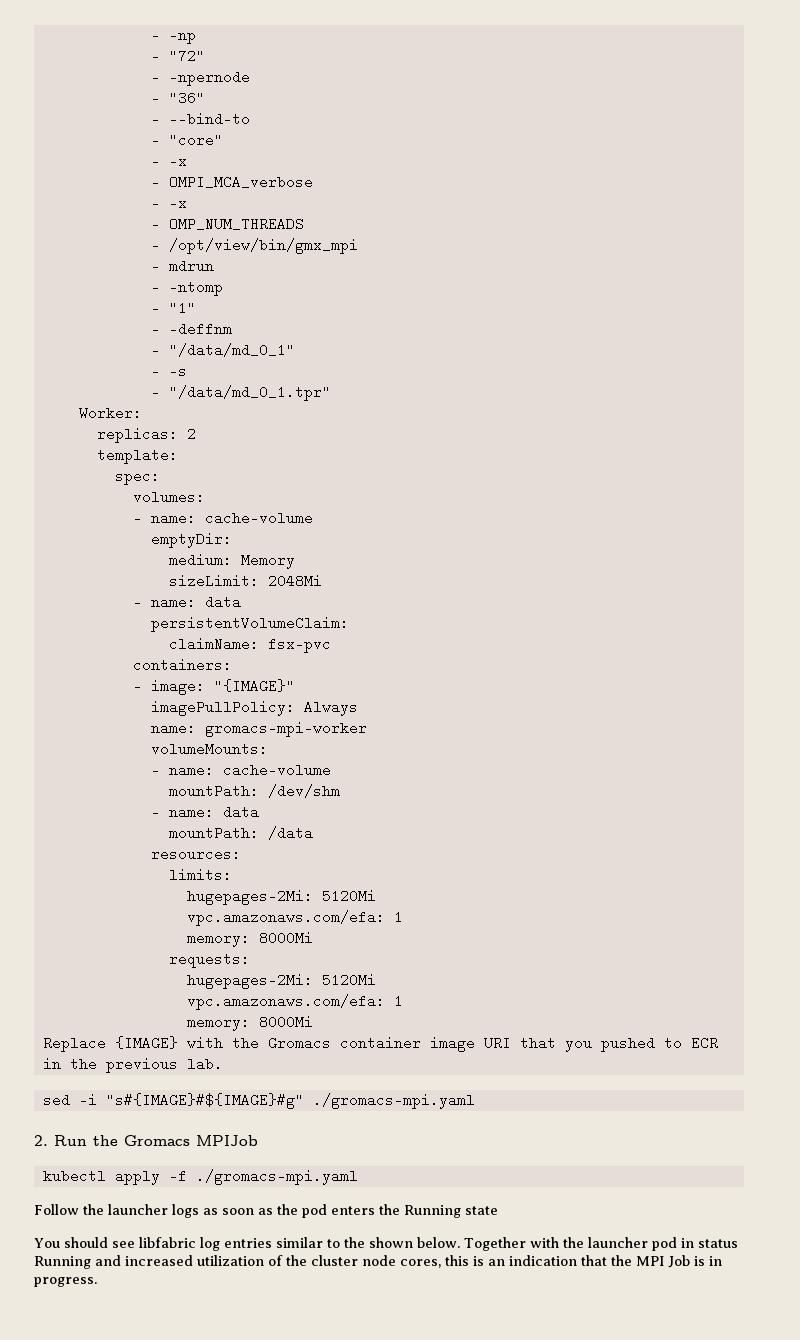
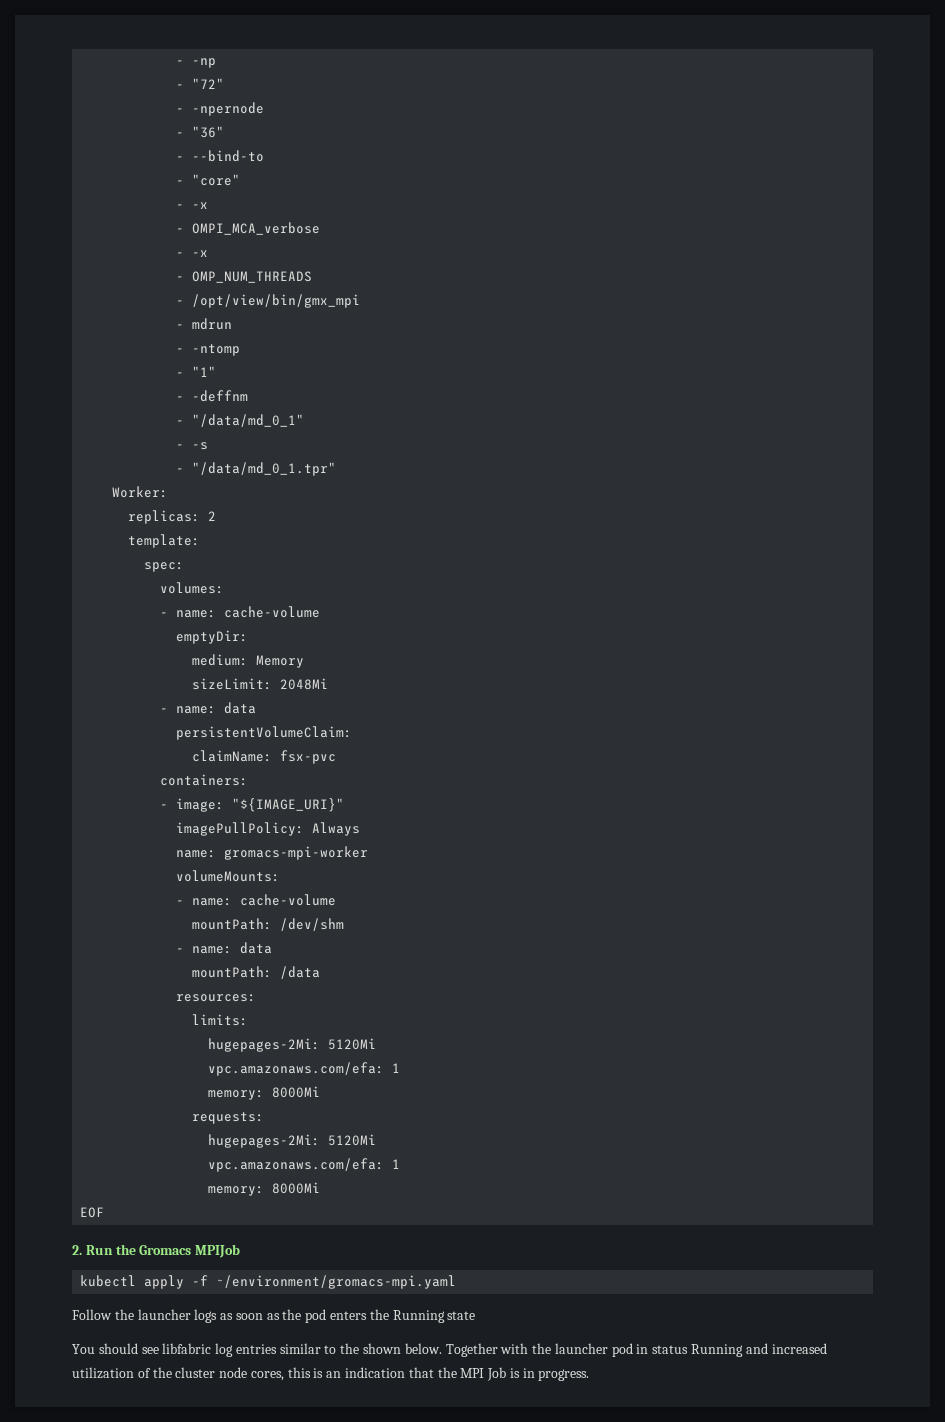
[213,679,295,693] "{IMAGE}" -> [232,798,345,812] "${IMAGE_URI}"
[42,1036,718,1052] [42,1057,223,1073] [42,1093,475,1109] Replace {IMAGE} with the Gromacs container image URI that you pushed to ECR in the previous lab. // sed -i "s#{IMAGE}#${IMAGE}#g" ./gromacs-mpi.yaml -> [80,1207,105,1218] EOF
[195,1169,358,1185] ./gromacs-mpi.yaml -> [216,1275,457,1289] ~/environment/gromacs-mpi.yaml

